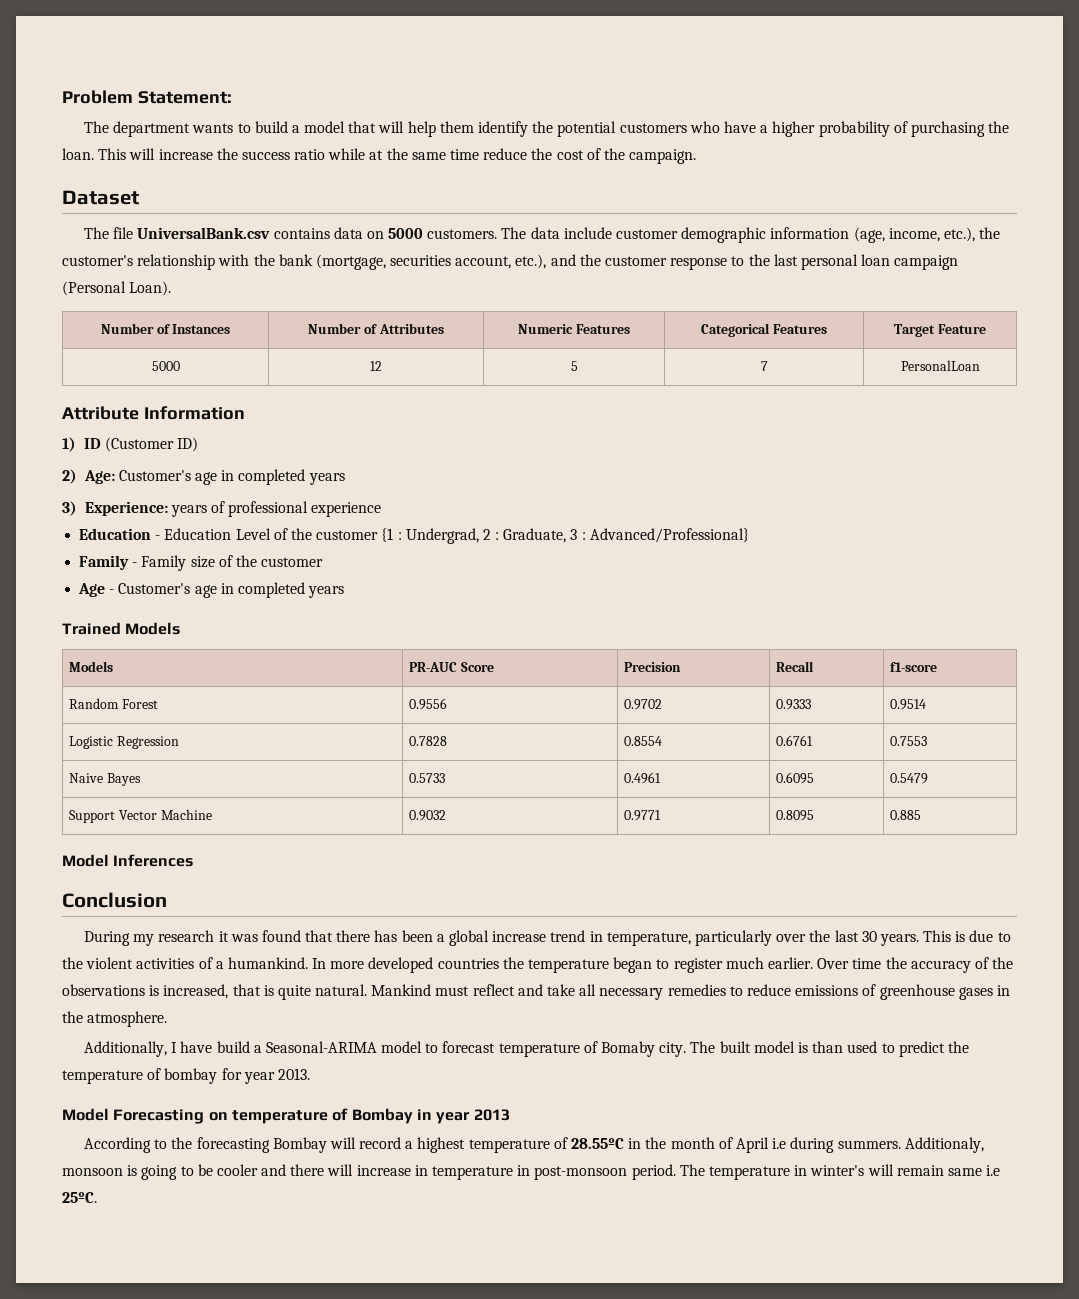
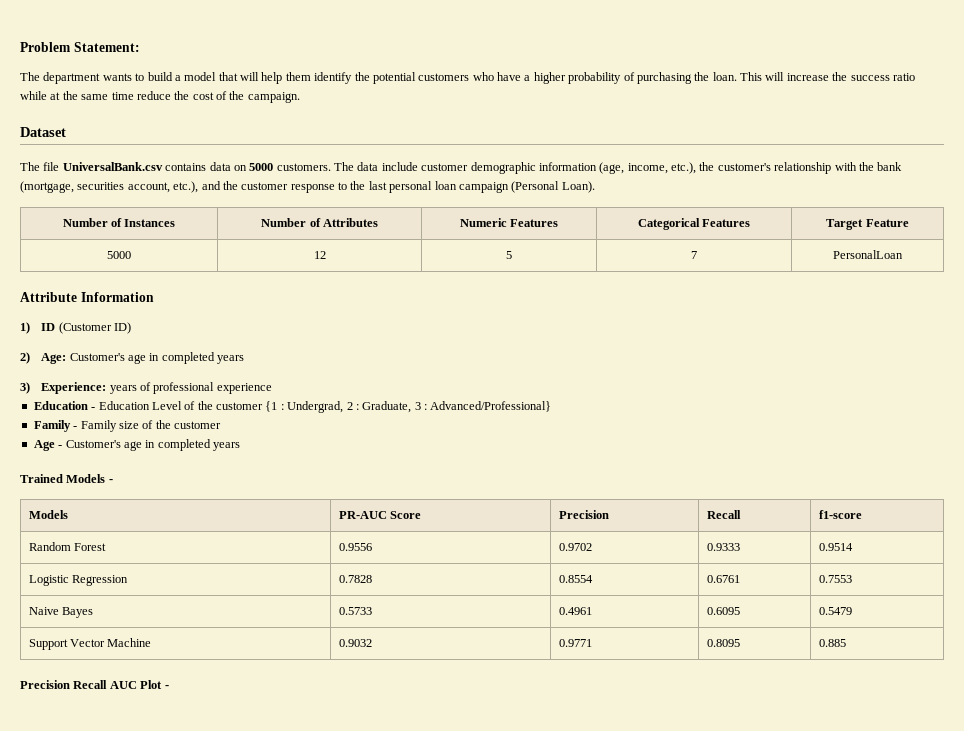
(181, 628) none -> [108,479,113,483] -
[62,854,194,867] [62,892,167,908] [83,930,1011,946] [62,957,1014,973] [62,984,1010,1000] [62,1011,168,1027] [83,1041,969,1057] [62,1068,310,1084] [62,1108,510,1124] [83,1137,984,1153] [62,1164,1001,1180] [62,1192,97,1203] Model Inferences // Conclusion // During my research it was found that there has been a global increase trend in temperature, particularly over the last 30 years. This is due to the violent activities of a humankind. In more developed countries the temperature began to register much earlier. Over time the accuracy of the observations is increased, that is quite natural. Mankind must reflect and take all necessary remedies to reduce emissions of greenhouse gases in the atmosphere. // Additionally, I have build a Seasonal-ARIMA model to forecast temperature of Bomaby city. The built model is than used to predict the temperature of bombay for year 2013. // Model Forecasting on temperature of Bombay in year 2013 // According to the forecasting Bombay will record a highest temperature of 28.55ºC in the month of April i.e during summers. Additionaly, monsoon is going to be cooler and there will increase in temperature in post-monsoon period. The temperature in winter's will remain same i.e 25ºC. -> [20,680,169,689] Precision Recall AUC Plot -

